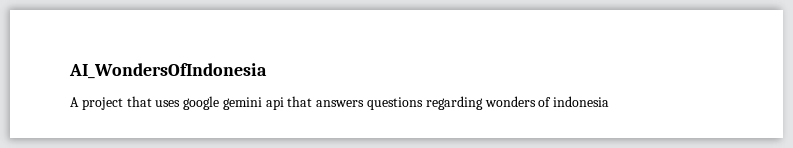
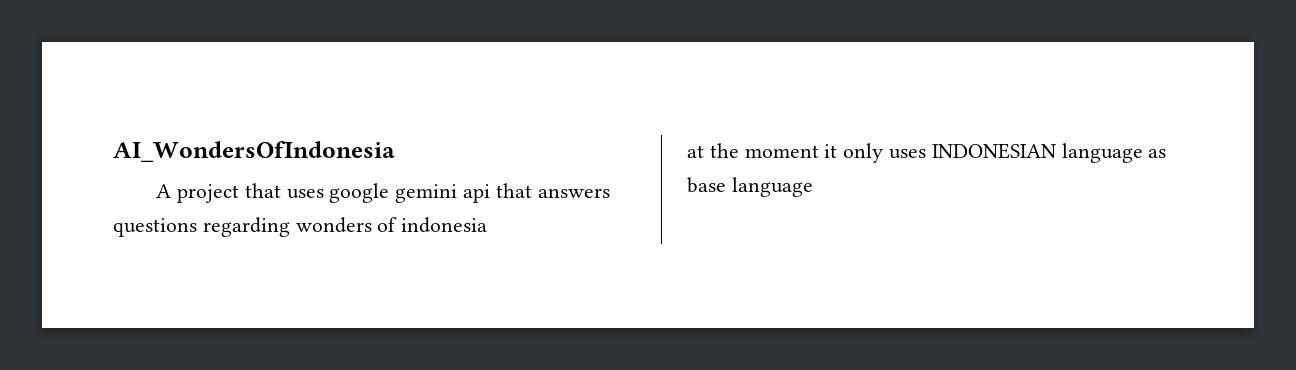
(610, 101) none -> [687,143,1167,163] [687,177,813,197] // at the moment it only uses INDONESIAN language as base language

